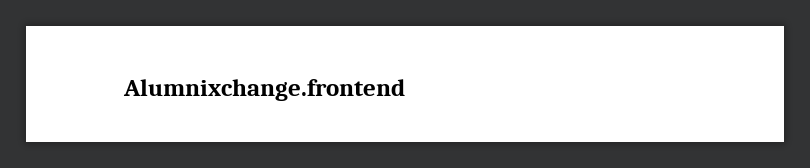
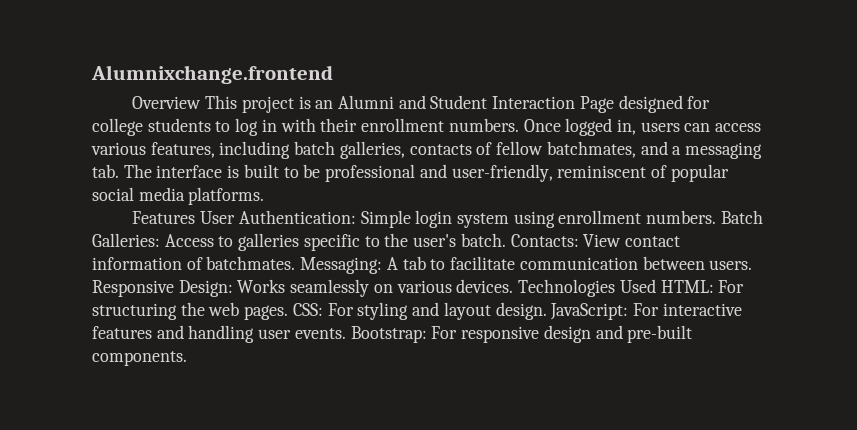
(405, 90) none -> [132,95,711,113] [92,118,762,136] [91,141,762,159] [92,164,729,182] [92,187,265,205] [132,210,763,228] [92,233,680,251] [92,256,753,274] [92,279,745,297] [92,302,742,320] [92,325,693,343] [92,351,187,366] // Overview This project is an Alumni and Student Interaction Page designed for college students to log in with their enrollment numbers. Once logged in, users can access various features, including batch galleries, contacts of fellow batchmates, and a messaging tab. The interface is built to be professional and user-friendly, reminiscent of popular social media platforms. // Features User Authentication: Simple login system using enrollment numbers. Batch Galleries: Access to galleries specific to the user's batch. Contacts: View contact information of batchmates. Messaging: A tab to facilitate communication between users. Responsive Design: Works seamlessly on various devices. Technologies Used HTML: For structuring the web pages. CSS: For styling and layout design. JavaScript: For interactive features and handling user events. Bootstrap: For responsive design and pre-built components.

